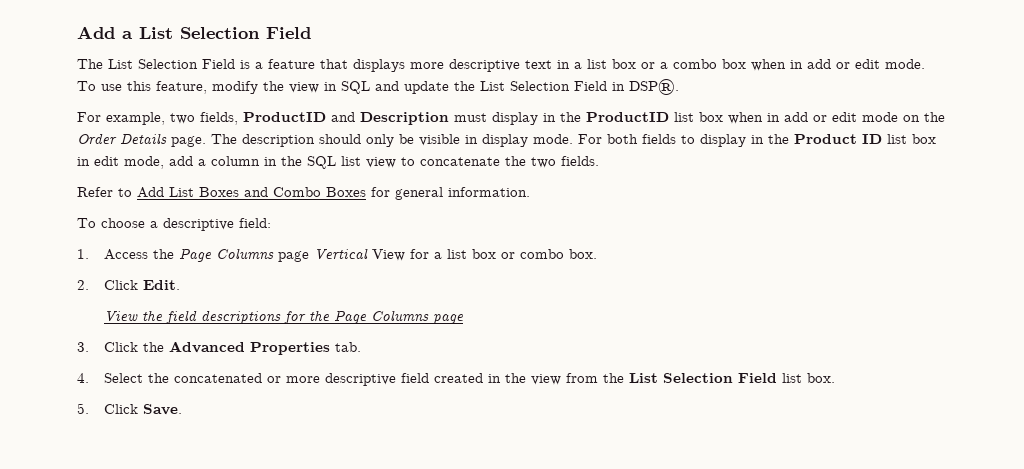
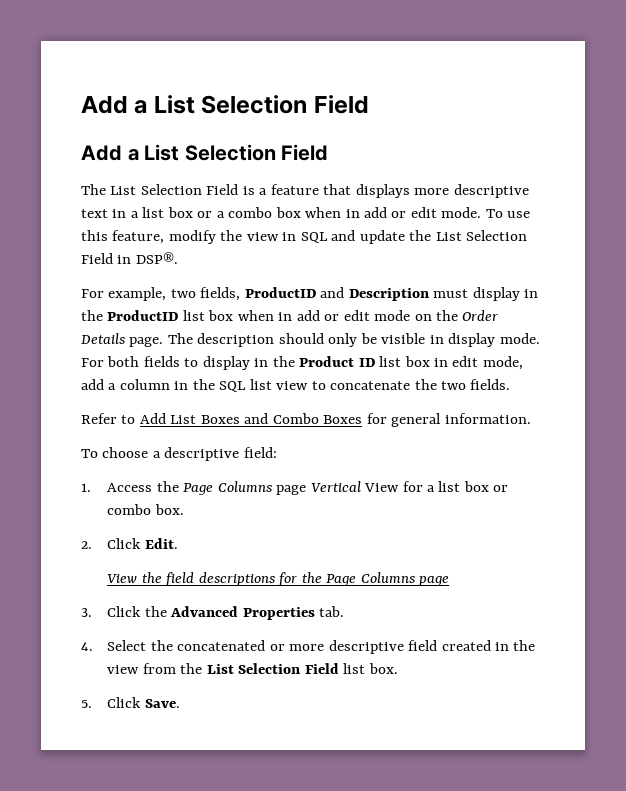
[77,26,311,39] Add a List Selection Field -> [81,95,369,114] [81,144,329,161] Add a List Selection Field // Add a List Selection Field

